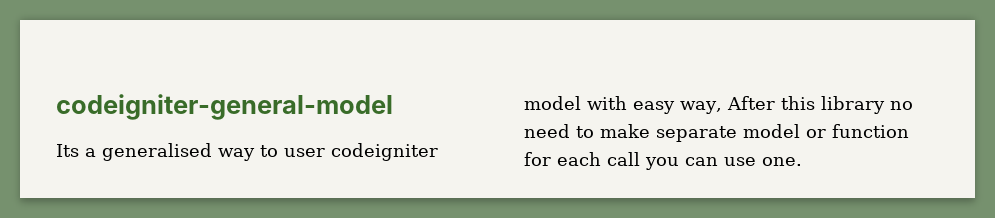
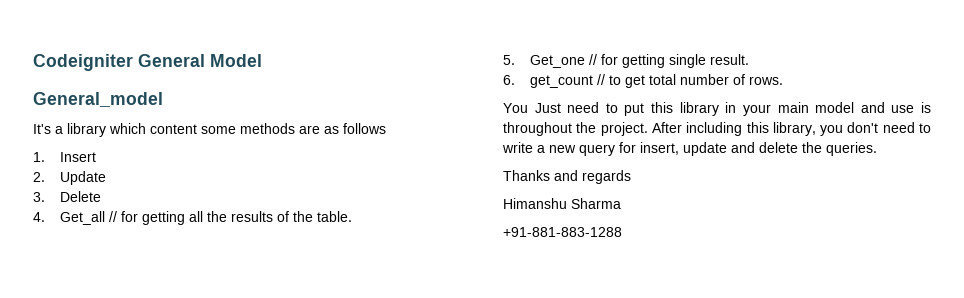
[56,94,393,120] [56,143,438,161] [524,96,913,114] [524,124,909,142] [524,152,802,170] codeigniter-general-model // Its a generalised way to user codeigniter model with easy way, After this library no need to make separate model or function for each call you can use one. -> [33,54,262,71] [33,92,163,107] [33,123,386,137] [33,152,96,162] [33,171,106,185] [33,191,101,202] [33,211,352,225] [503,54,749,68] [503,74,783,88] [503,102,932,116] [503,122,931,136] [502,142,877,156] [503,170,631,184] [503,198,621,209] [503,227,622,237] Codeigniter General Model // General_model // It's a library which content some methods are as follows // 1. Insert // 2. Update // 3. Delete // 4. Get_all // for getting all the results of the table. // 5. Get_one // for getting single result. // 6. get_count // to get total number of rows. // You Just need to put this library in your main model and use is throughout the project. After including this library, you don't need to write a new query for insert, update and delete the queries. // Thanks and regards // Himanshu Sharma // +91-881-883-1288

